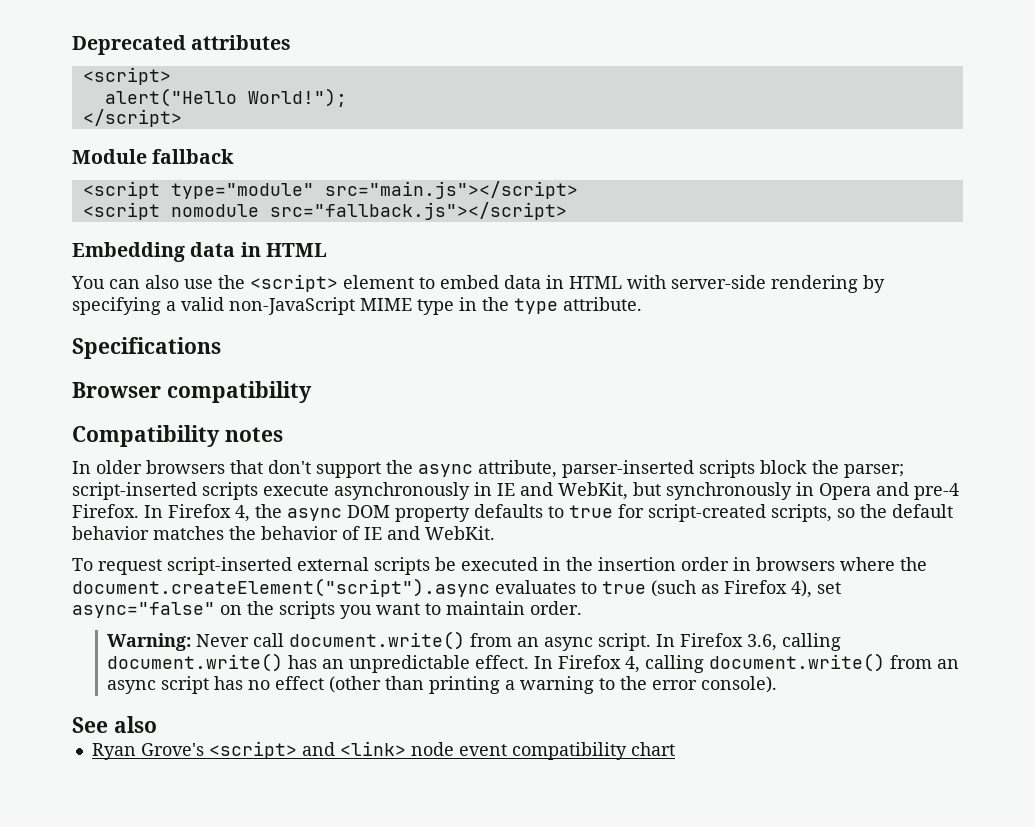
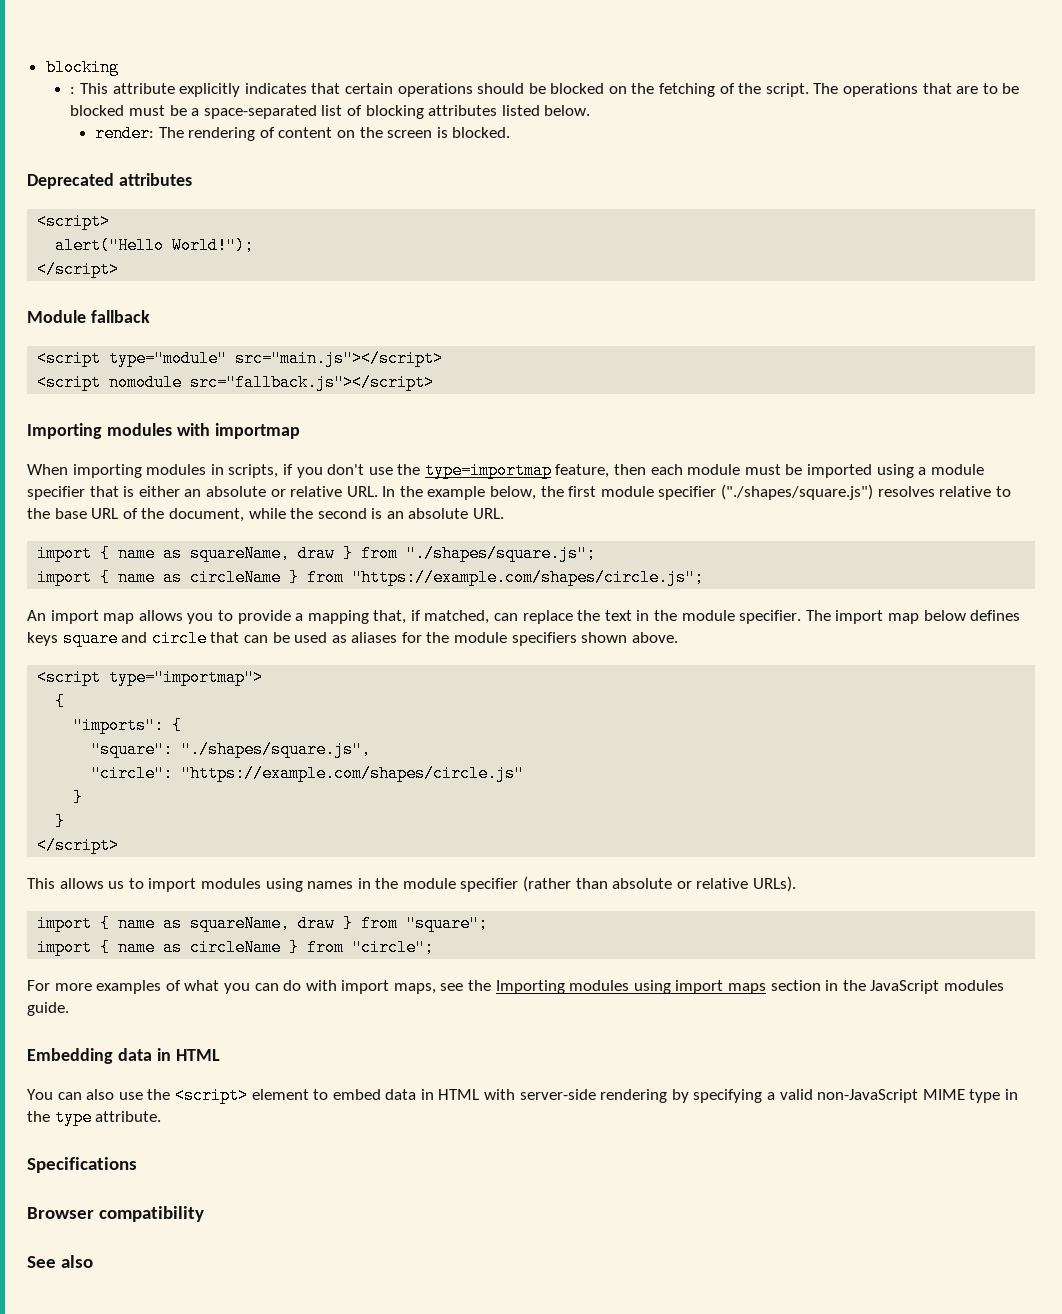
(72, 45) none -> [45,59,119,76] [70,83,1020,97] [70,105,591,119] [95,125,511,142] blocking // : This attribute explicitly indicates that certain operations should be blocked on the fetching of the script. The operations that are to be blocked must be a space-separated list of blocking attributes listed below. // render: The rendering of content on the screen is blocked. //
(567, 211) none -> [27,423,300,439] [27,462,984,479] [27,484,1011,500] [27,508,505,522] [37,545,597,562] [37,569,705,586] [27,610,1021,624] [27,630,678,647] [37,669,264,686] [55,693,66,710] [73,717,183,734] [91,741,372,758] [91,765,525,782] [73,789,84,806] [55,813,66,830] [37,837,120,854] [27,876,797,892] [37,915,489,932] [37,939,435,956] [27,980,1004,994] [27,1002,69,1016] // Importing modules with importmap // When importing modules in scripts, if you don't use the type=importmap feature, then each module must be imported using a module specifier that is either an absolute or relative URL. In the example below, the first module specifier ("./shapes/square.js") resolves relative to the base URL of the document, while the second is an absolute URL. // import { name as squareName, draw } from "./shapes/square.js"; // import { name as circleName } from "https://example.com/shapes/circle.js"; // An import map allows you to provide a mapping that, if matched, can replace the text in the module specifier. The import map below defines keys square and circle that can be used as aliases for the module specifiers shown above. // <script type="importmap"> // { // "imports": { // "square": "./shapes/square.js", // "circle": "https://example.com/shapes/circle.js" // } // } // </script> // This allows us to import modules using names in the module specifier (rather than absolute or relative URLs). // import { name as squareName, draw } from "square"; // import { name as circleName } from "circle"; // For more examples of what you can do with import maps, see the Importing modules using import maps section in the JavaScript modules guide.
[72,425,283,447] [72,460,904,478] [72,482,959,500] [72,504,953,522] [72,526,495,540] [72,557,927,575] [72,578,841,598] [72,601,582,619] [107,631,842,651] [107,653,960,673] [107,676,778,694] [72,716,157,733] [91,741,675,760] Compatibility notes // In older browsers that don't support the async attribute, parser-inserted scripts block the parser; script-inserted scripts execute asynchronously in IE and WebKit, but synchronously in Opera and pre-4 Firefox. In Firefox 4, the async DOM property defaults to true for script-created scripts, so the default behavior matches the behavior of IE and WebKit. // To request script-inserted external scripts be executed in the insertion order in browsers where the document.createElement("script").async evaluates to true (such as Firefox 4), set async="false" on the scripts you want to maintain order. // Warning: Never call document.write() from an async script. In Firefox 3.6, calling document.write() has an unpredictable effect. In Firefox 4, calling document.write() from an async script has no effect (other than printing a warning to the error console). // See also // Ryan Grove's <script> and <link> node event compatibility chart -> [27,1255,93,1268] See also

